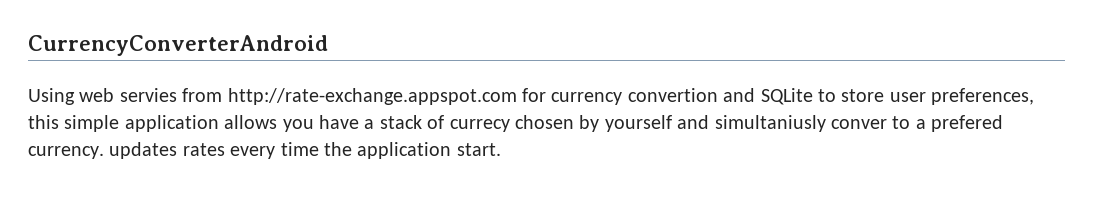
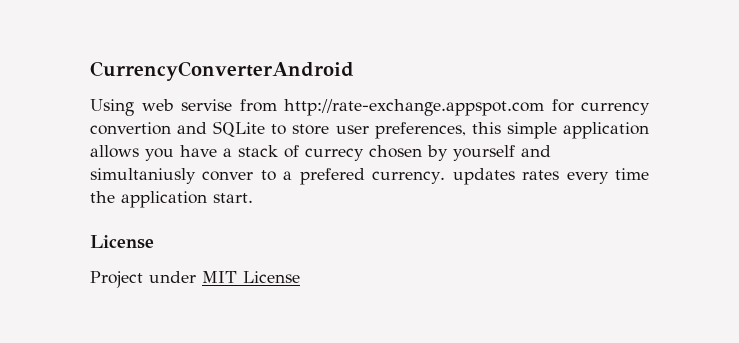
[119,88,177,102] servies -> [181,99,232,111] servise
(501, 149) none -> [90,235,154,249] [90,271,300,288] // License // Project under MIT License

